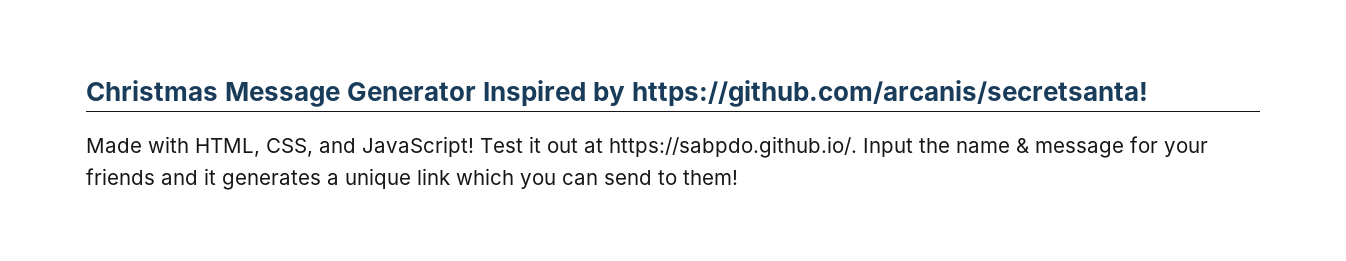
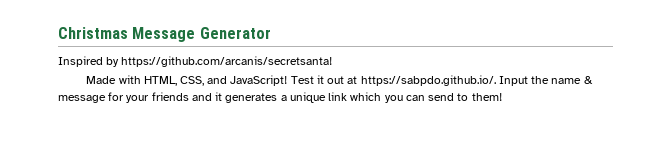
(477, 91) none -> (271, 33) //

